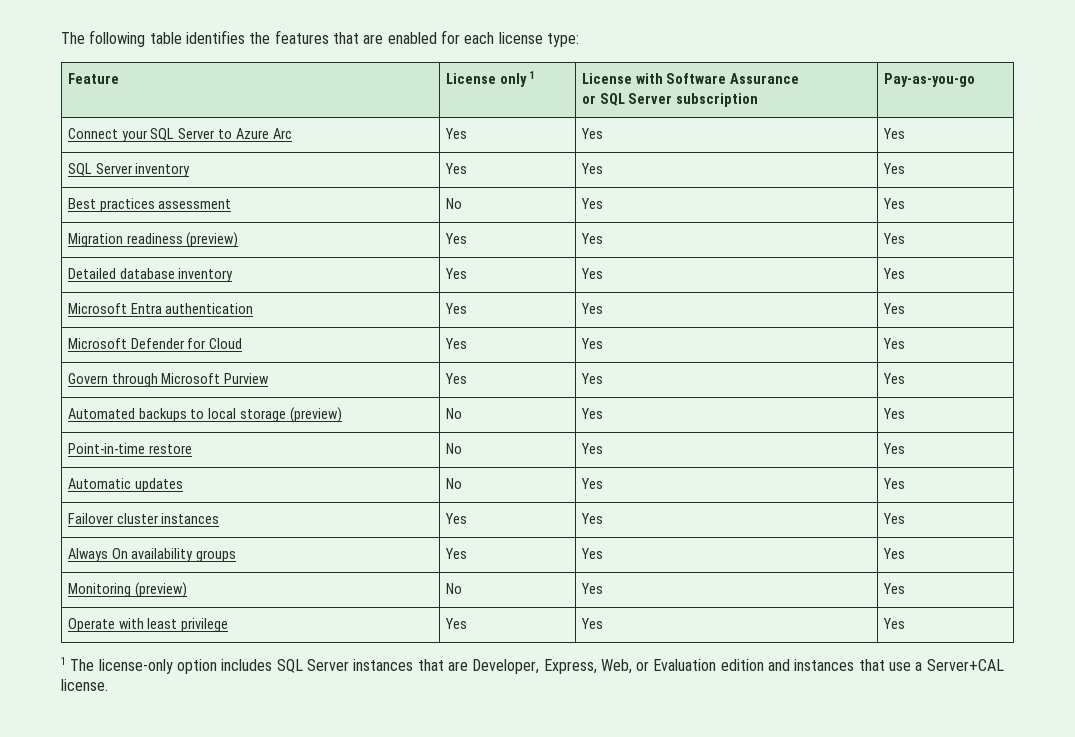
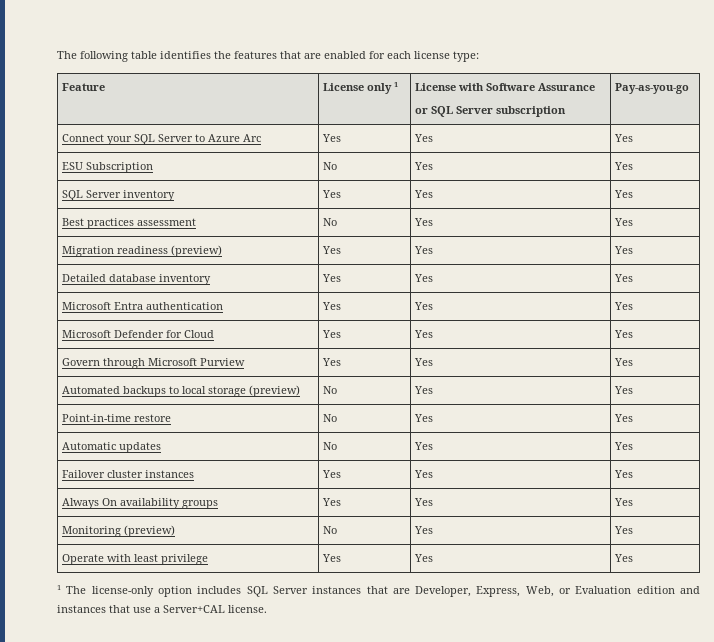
(905, 133) none -> [62,162,154,173] [323,162,338,170] [414,162,434,170] [614,162,634,170] // ESU Subscription | No | Yes | Yes

